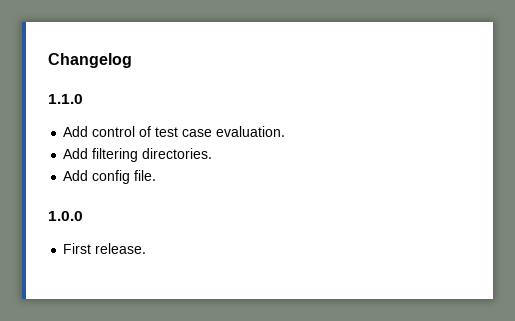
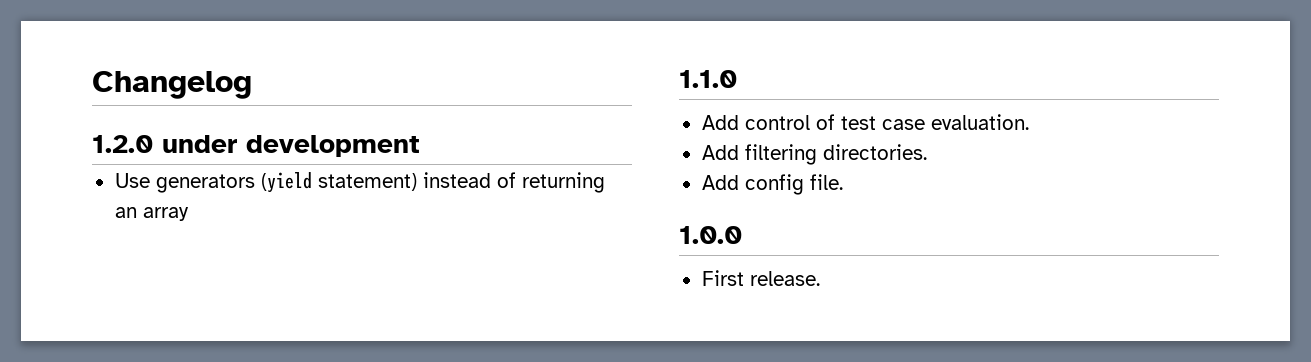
(132, 60) none -> [92,135,420,157] [114,172,605,193] [114,207,189,221] // 1.2.0 under development // Use generators (yield statement) instead of returning an array

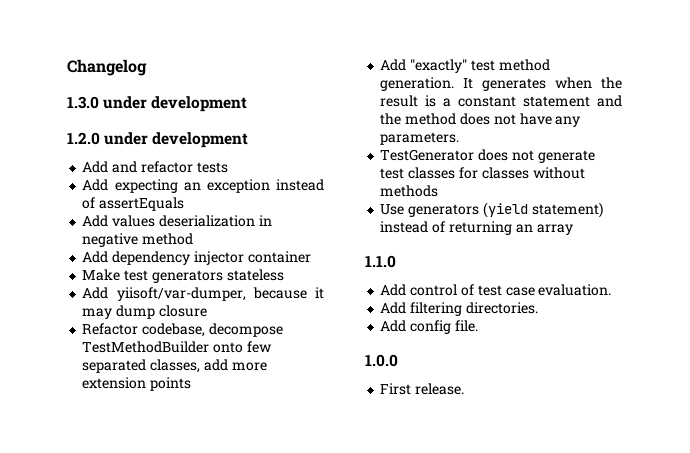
(252, 85) none -> [67,96,248,112] // 1.3.0 under development
(420, 146) none -> [82,161,228,173] [82,179,324,193] [82,197,185,211] [82,215,272,227] [82,233,194,247] [82,251,311,265] [82,269,284,283] [82,287,324,301] [82,305,207,319] [82,323,283,337] [82,341,272,353] [82,359,267,373] [82,377,192,391] [380,59,550,73] [380,77,622,91] [380,95,622,107] [380,113,581,127] [380,132,460,145] [380,149,595,163] [380,167,585,179] [380,185,439,197] // Add and refactor tests // Add expecting an exception instead of assertEquals // Add values deserialization in negative method // Add dependency injector container // Make test generators stateless // Add yiisoft/var-dumper, because it may dump closure // Refactor codebase, decompose TestMethodBuilder onto few separated classes, add more extension points // Add "exactly" test method generation. It generates when the result is a constant statement and the method does not have any parameters. // TestGenerator does not generate test classes for classes without methods

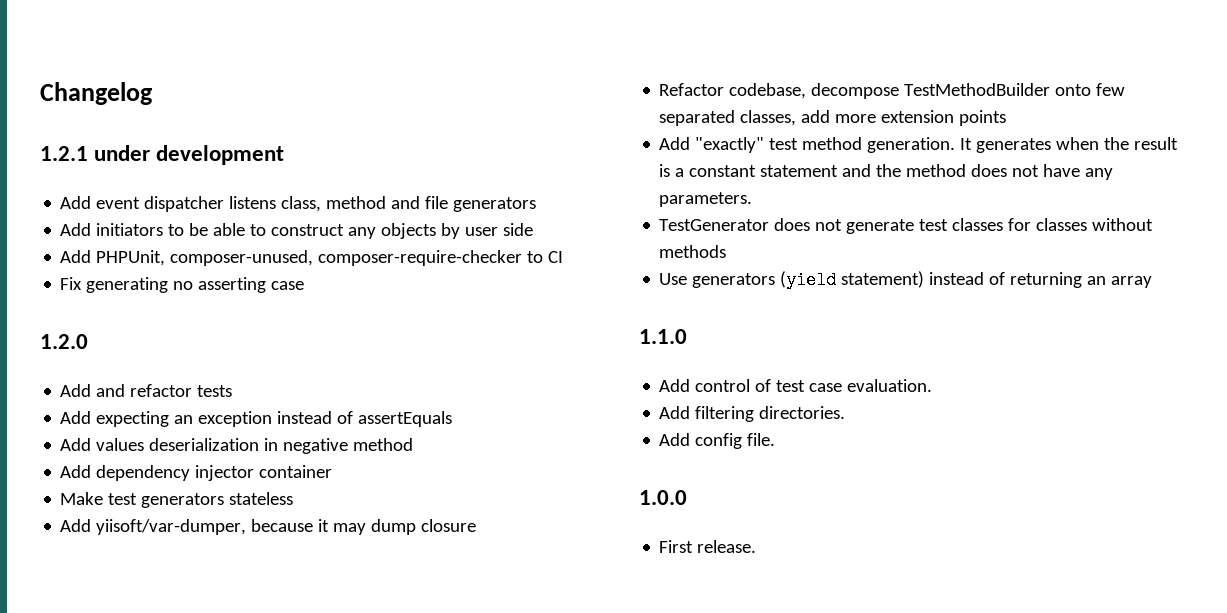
[67,96,248,112] 1.3.0 under development -> [40,145,285,165] [60,196,537,212] [60,223,534,239] [60,250,564,266] [60,277,305,293] 1.2.1 under development // Add event dispatcher listens class, method and file generators // Add initiators to be able to construct any objects by user side // Add PHPUnit, composer-unused, composer-require-checker to CI // Fix generating no asserting case
[104,132,249,148] under development -> (88, 341) none

